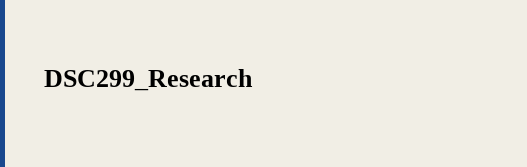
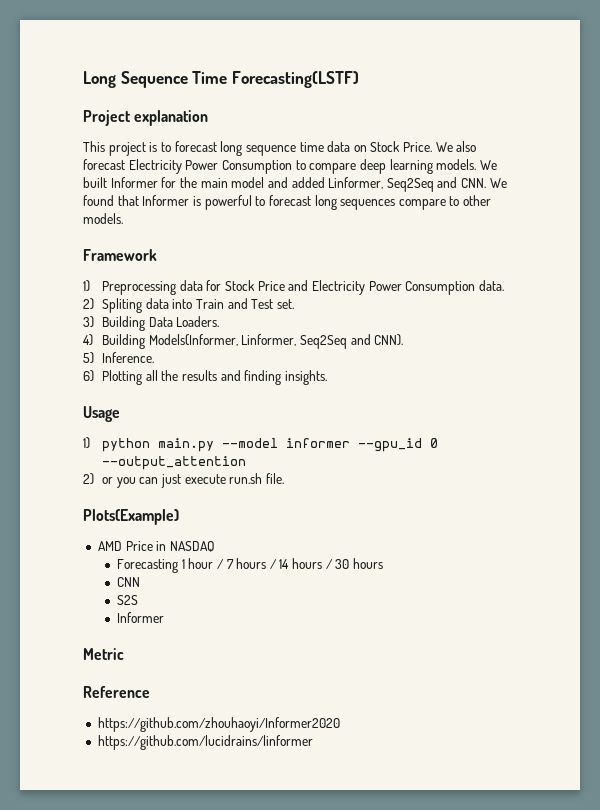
[44,69,253,91] DSC299_Research -> [83,71,359,88] [83,110,209,126] [83,141,477,156] [83,159,497,174] [83,177,507,192] [83,195,492,210] [83,213,123,224] [83,249,157,261] [83,280,504,295] [83,298,294,313] [83,316,220,331] [83,334,404,349] [83,352,155,364] [83,370,327,385] [83,406,120,422] [83,437,439,452] [102,456,247,470] [83,473,284,488] [83,509,179,525] [97,541,215,552] [116,558,384,573] [116,577,140,587] [116,595,138,605] [116,612,164,623] [83,648,124,660] [83,686,150,698] [97,717,340,732] [97,735,313,750] Long Sequence Time Forecasting(LSTF) // Project explanation // This project is to forecast long sequence time data on Stock Price. We also forecast Electricity Power Consumption to compare deep learning models. We built Informer for the main model and added Linformer, Seq2Seq and CNN. We found that Informer is powerful to forecast long sequences compare to other models. // Framework // 1) Preprocessing data for Stock Price and Electricity Power Consumption data. // 2) Spliting data into Train and Test set. // 3) Building Data Loaders. // 4) Building Models(Informer, Linformer, Seq2Seq and CNN). // 5) Inference. // 6) Plotting all the results and finding insights. // Usage // 1) python main.py --model informer --gpu_id 0 --output_attention // 2) or you can just execute run.sh file. // Plots(Example) // AMD Price in NASDAQ // Forecasting 1 hour / 7 hours / 14 hours / 30 hours // CNN // S2S // Informer // Metric // Reference // https://github.com/zhouhaoyi/Informer2020 // https://github.com/lucidrains/linformer

